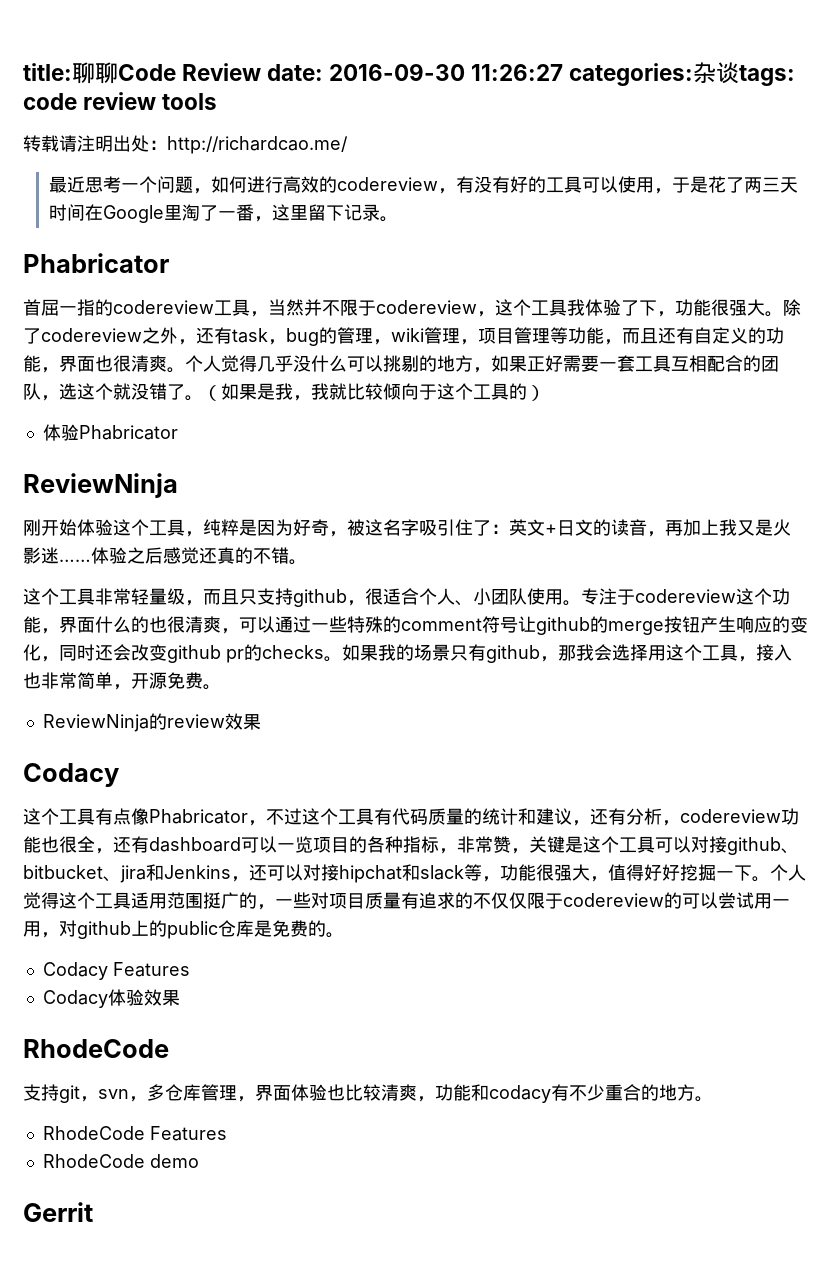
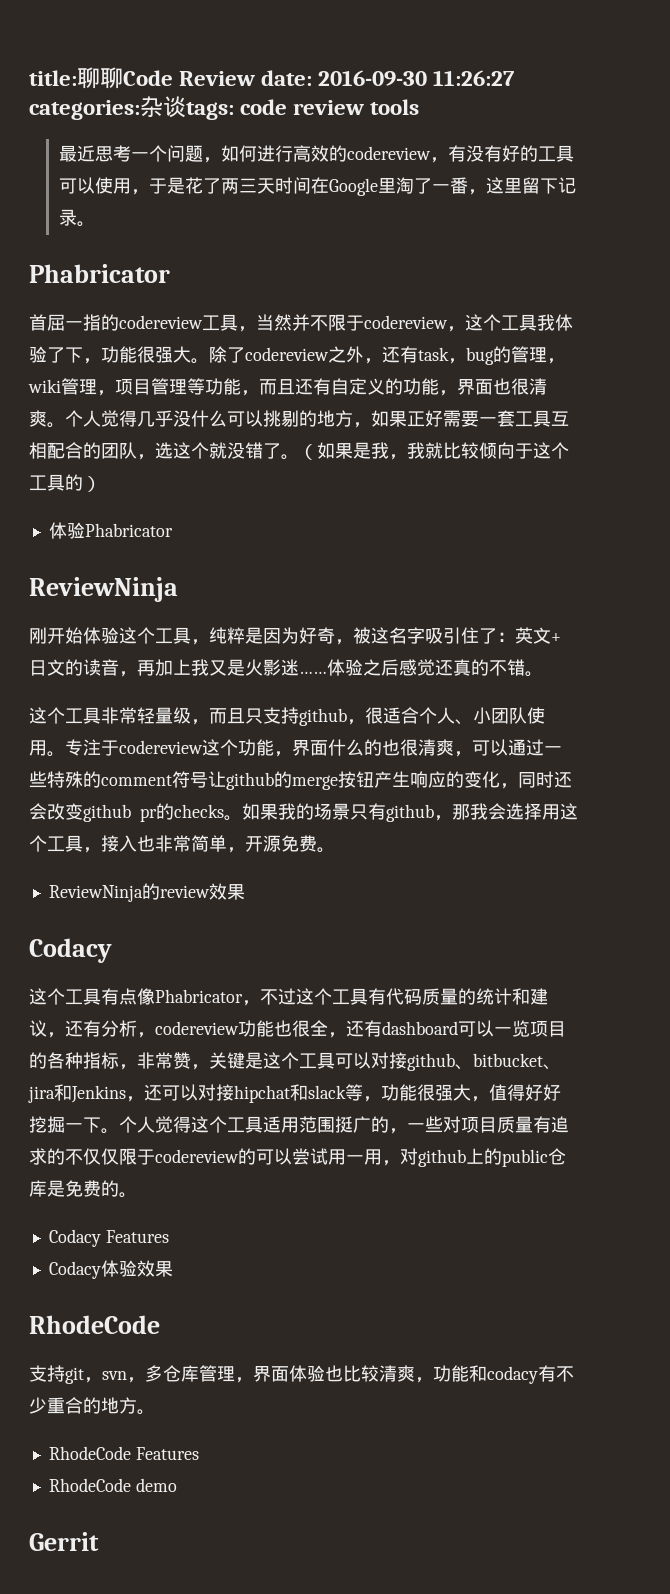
[23,135,348,154] // 转载请注明出处：http://richardcao.me/ -> (420, 107) none

